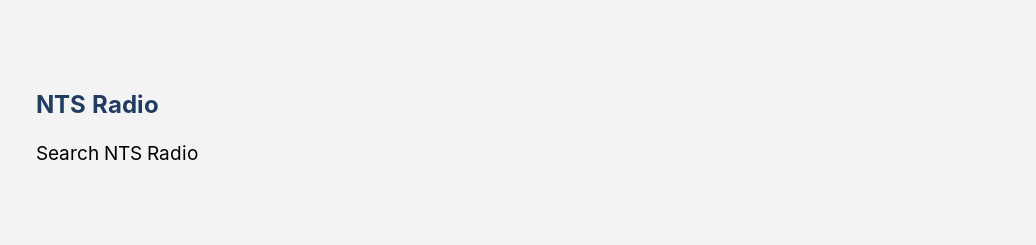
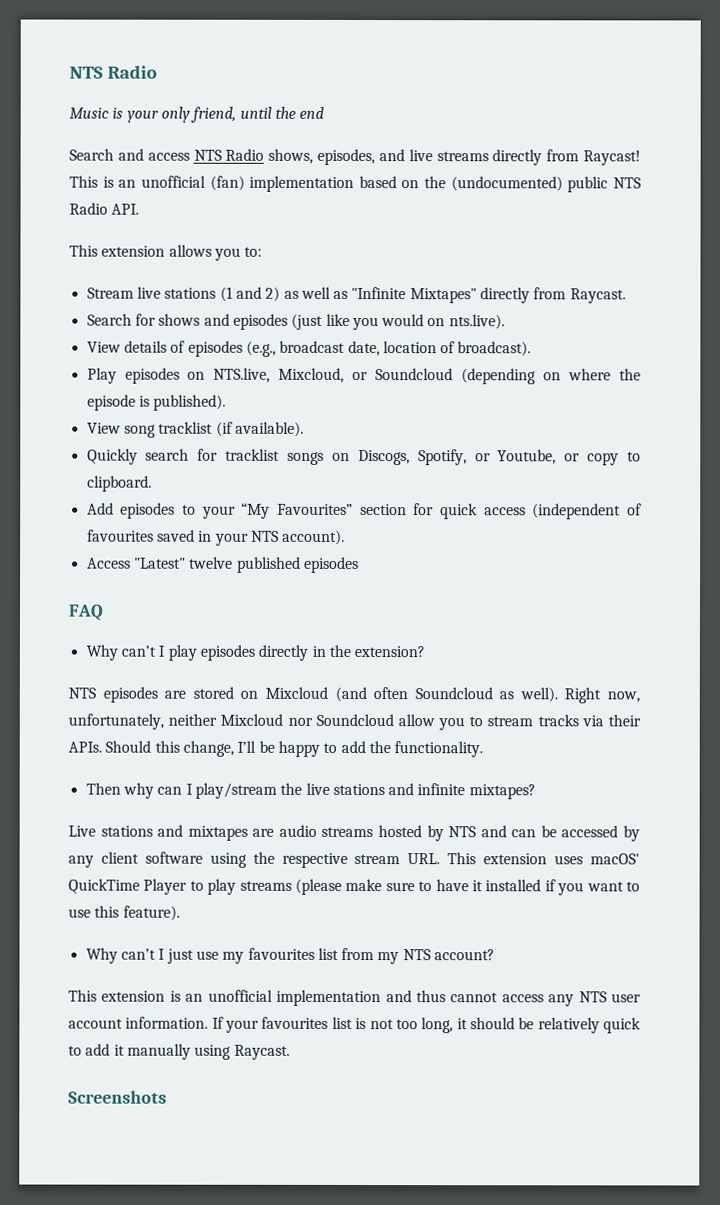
[36,145,199,160] Search NTS Radio -> [69,106,325,123] [69,148,641,166] [69,175,641,193] [69,202,140,215] [69,244,263,261] [86,286,626,304] [86,313,505,331] [86,340,532,357] [86,367,641,385] [86,394,227,411] [86,421,304,438] [86,448,641,466] [86,475,152,492] [86,502,643,520] [86,529,346,546] [86,556,359,573] [68,604,103,621] [85,644,426,661] [68,686,640,704] [68,713,641,731] [68,740,484,758] [85,782,536,800] [68,824,640,842] [68,851,641,868] [68,878,640,896] [68,905,180,921] [85,947,496,965] [68,989,641,1007] [68,1016,641,1034] [68,1043,290,1060] [68,1090,167,1104] Music is your only friend, until the end // Search and access NTS Radio shows, episodes, and live streams directly from Raycast! This is an unofficial (fan) implementation based on the (undocumented) public NTS Radio API. // This extension allows you to: // Stream live stations (1 and 2) as well as "Infinite Mixtapes" directly from Raycast. // Search for shows and episodes (just like you would on nts.live). // View details of episodes (e.g., broadcast date, location of broadcast). // Play episodes on NTS.live, Mixcloud, or Soundcloud (depending on where the episode is published). // View song tracklist (if available). // Quickly search for tracklist songs on Discogs, Spotify, or Youtube, or copy to clipboard. // Add episodes to your “My Favourites” section for quick access (independent of favourites saved in your NTS account). // Access "Latest" twelve published episodes // FAQ // Why can’t I play episodes directly in the extension? // NTS episodes are stored on Mixcloud (and often Soundcloud as well). Right now, unfortunately, neither Mixcloud nor Soundcloud allow you to stream tracks via their APIs. Should this change, I’ll be happy to add the functionality. // Then why can I play/stream the live stations and infinite mixtapes? // Live stations and mixtapes are audio streams hosted by NTS and can be accessed by any client software using the respective stream URL. This extension uses macOS' QuickTime Player to play streams (please make sure to have it installed if you want to use this feature). // Why can’t I just use my favourites list from my NTS account? // This extension is an unofficial implementation and thus cannot access any NTS user account information. If your favourites list is not too long, it should be relatively quick to add it manually using Raycast. // Screenshots

